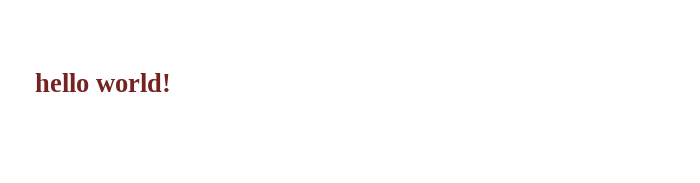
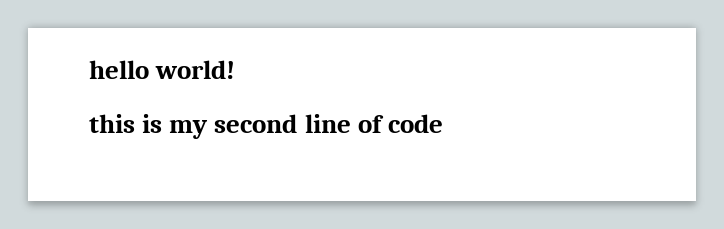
(172, 82) none -> [89,114,443,139] // this is my second line of code

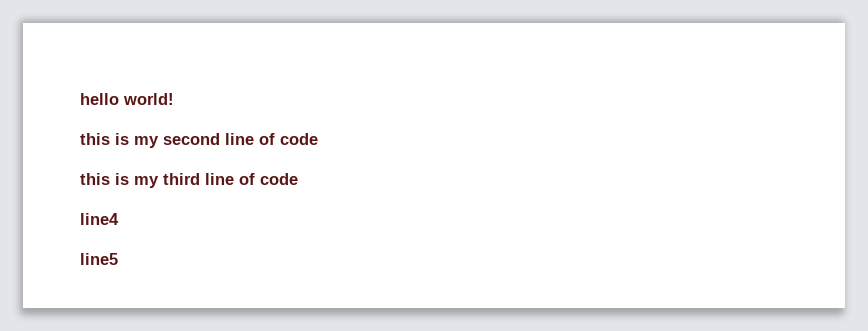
(443, 123) none -> [80,173,298,188] [80,213,119,225] [80,253,118,265] // this is my third line of code // line4 // line5

